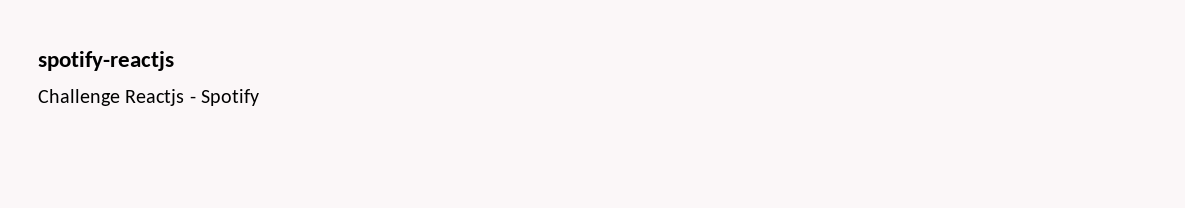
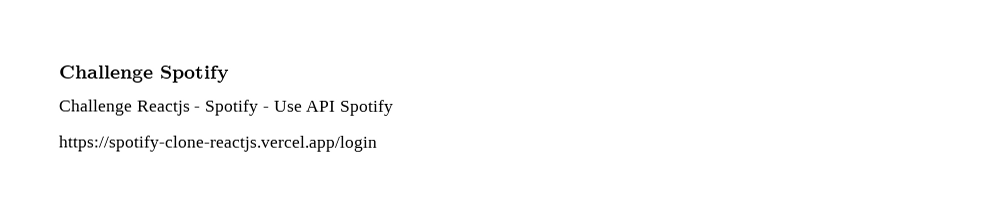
[38,51,174,71] spotify-reactjs -> [59,65,230,83] Challenge Spotify
(260, 97) none -> [261,99,395,116] [58,135,377,152] - Use API Spotify // https://spotify-clone-reactjs.vercel.app/login

